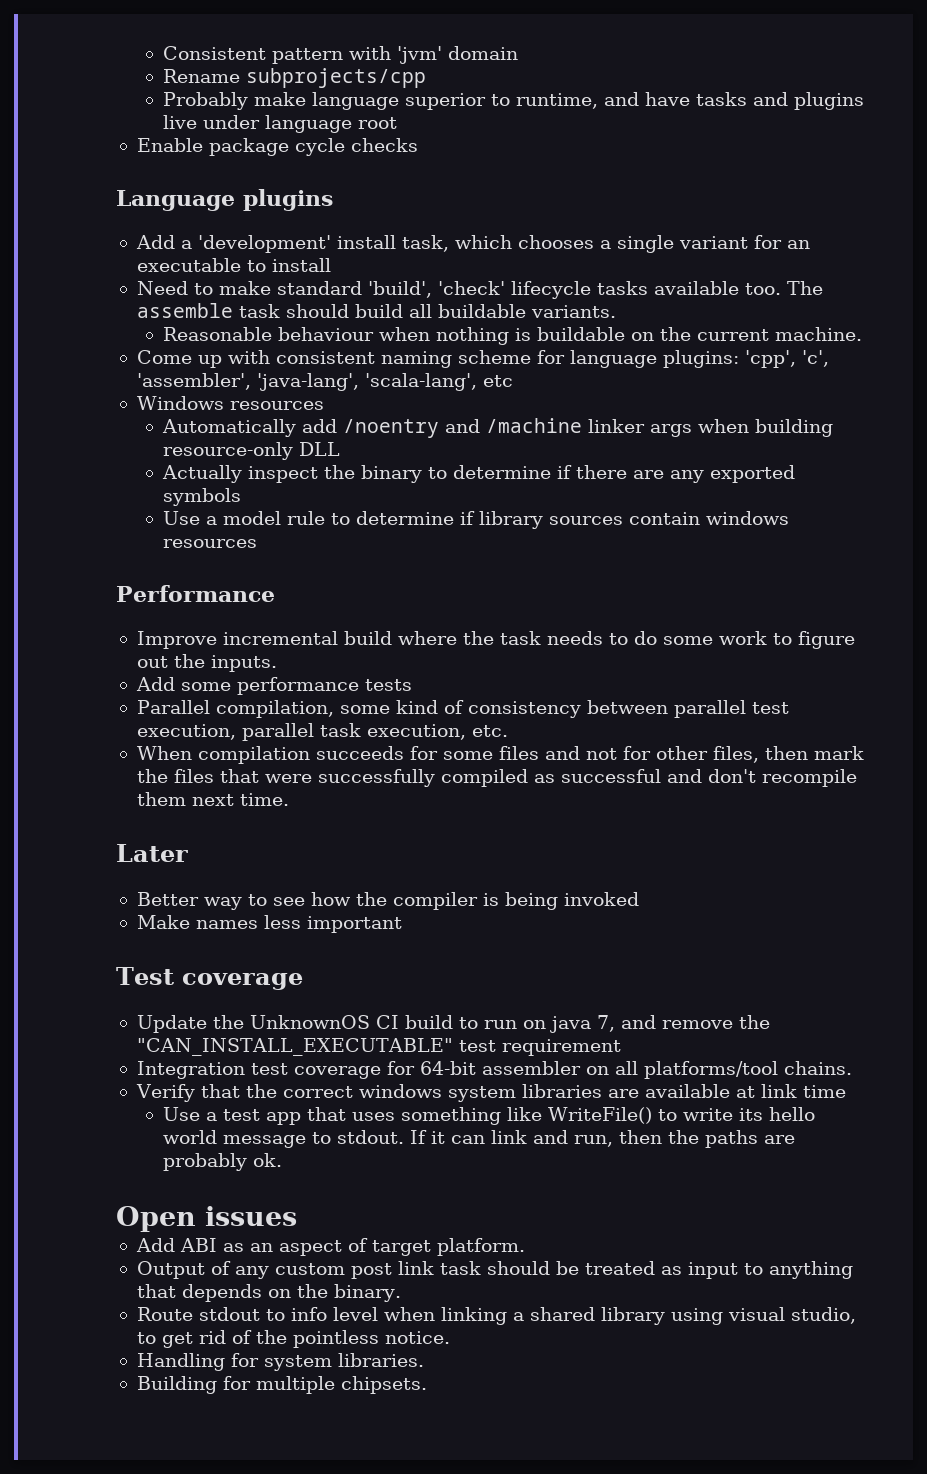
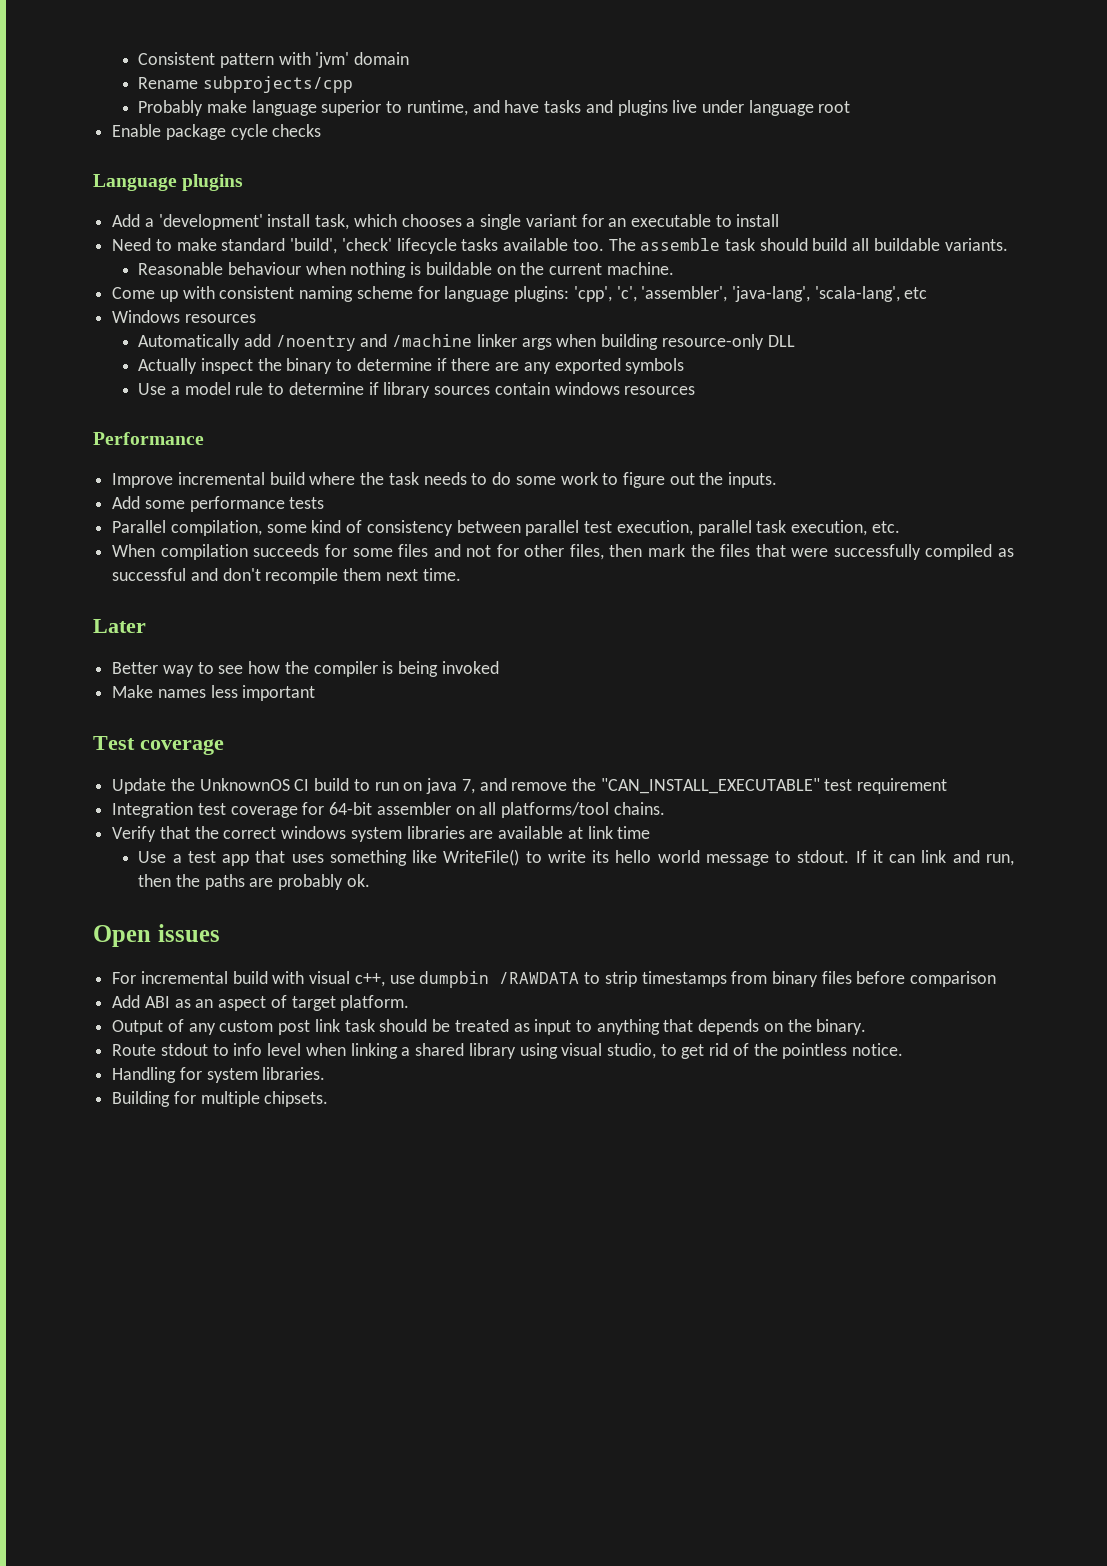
(297, 1216) none -> [112,971,997,988] // For incremental build with visual c++, use dumpbin /RAWDATA to strip timestamps from binary files before comparison

